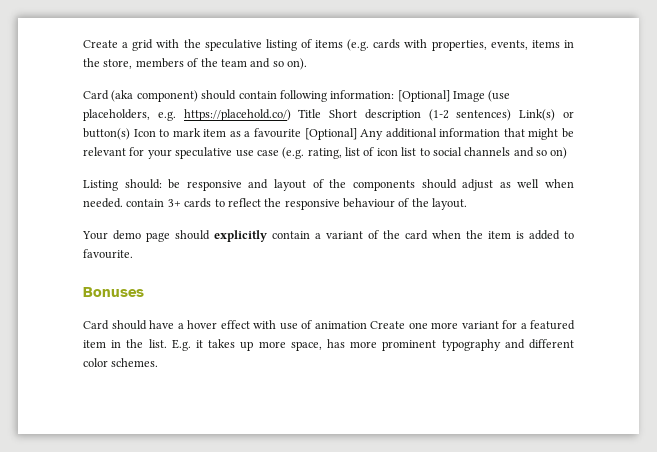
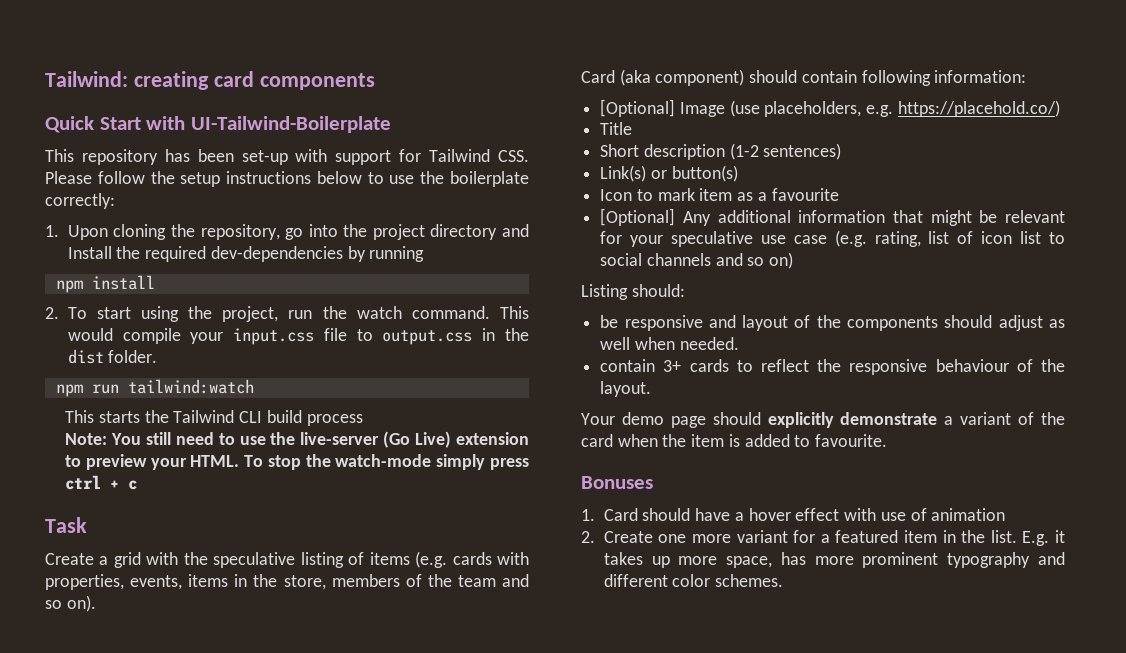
(83, 44) none -> [45,71,375,90] [45,116,391,133] [45,149,530,165] [45,171,529,187] [45,193,115,209] [45,224,529,240] [67,246,425,262] [55,275,155,293] [45,306,530,322] [67,328,529,345] [67,349,158,364] [55,379,254,397] [65,410,363,426] [65,431,529,448] [65,454,529,470] [65,475,138,490] [45,517,87,533] Tailwind: creating card components // Quick Start with UI-Tailwind-Boilerplate // This repository has been set-up with support for Tailwind CSS. Please follow the setup instructions below to use the boilerplate correctly: // 1. Upon cloning the repository, go into the project directory and Install the required dev-dependencies by running // npm install // 2. To start using the project, run the watch command. This would compile your input.css file to output.css in the dist folder. // npm run tailwind:watch // This starts the Tailwind CLI build process // Note: You still need to use the live-server (Go Live) extension to preview your HTML. To stop the watch-mode simply press ctrl + c // Task //
(395, 94) none -> (1027, 76) //
(291, 115) none -> (1060, 108) //
(322, 113) none -> (633, 128) //
(512, 115) none -> (842, 151) //
(130, 134) none -> (738, 173) //
(301, 133) none -> (839, 194) //
(162, 184) none -> (685, 290) //
(123, 203) none -> (739, 343) //
[272,231,310,239] contain -> [840,412,938,425] demonstrate
(144, 292) none -> [581,509,595,521] 1.
(367, 325) none -> [581,531,595,543] // 2.

